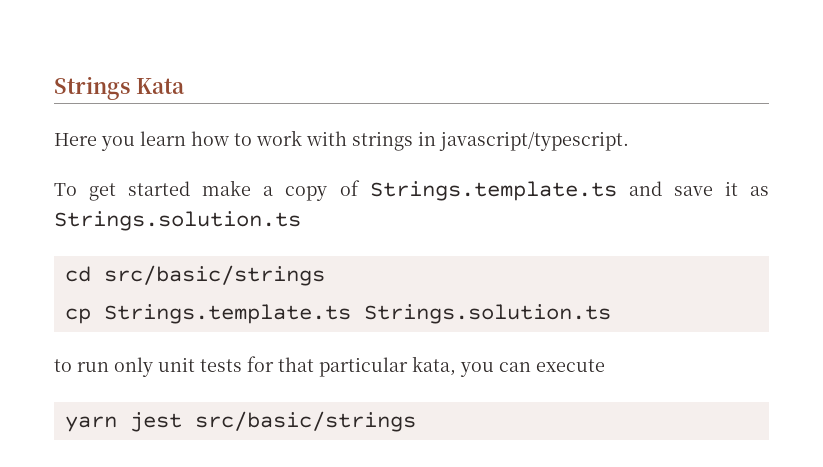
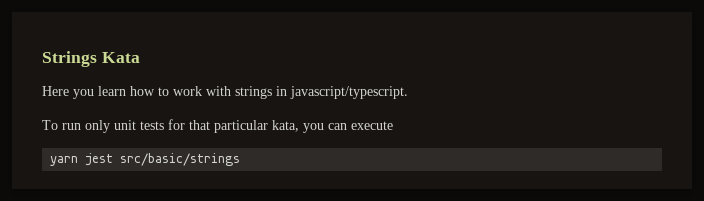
[89,180,770,201] [54,211,301,231] [64,265,325,286] [64,304,611,324] [54,359,72,372] get started make a copy of Strings.template.ts and save it as Strings.solution.ts // cd src/basic/strings // cp Strings.template.ts Strings.solution.ts // to -> (58, 125) none

